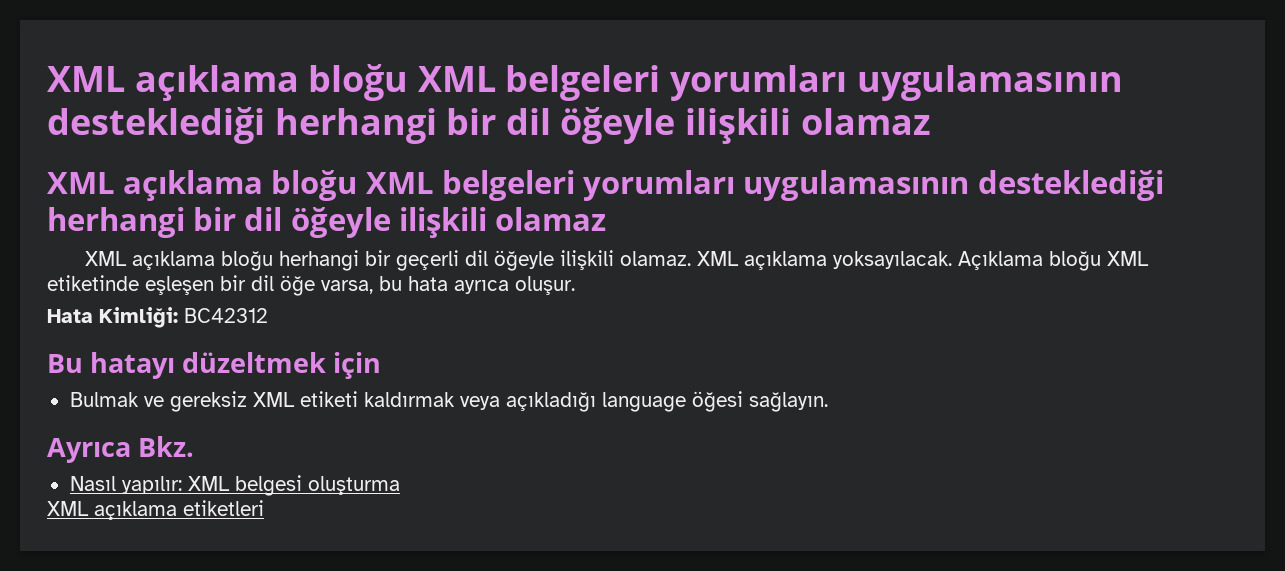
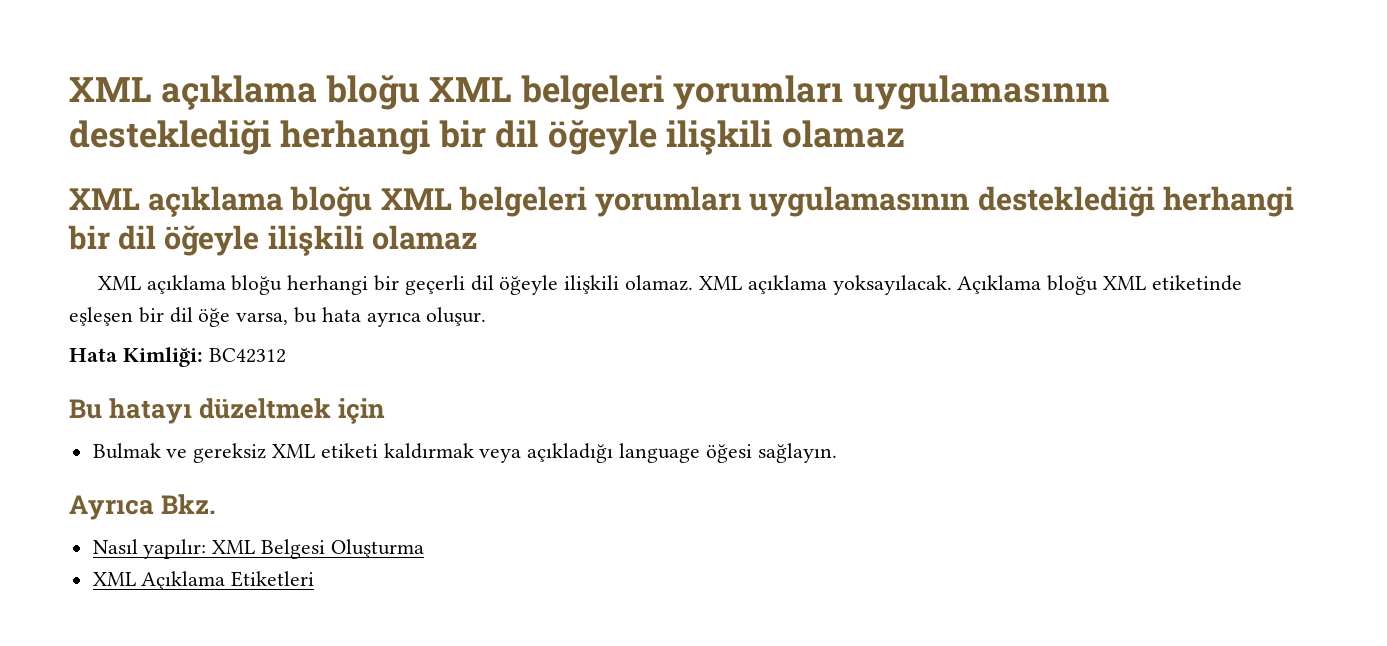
[234,475,400,496] [47,500,264,520] belgesi oluşturma // XML açıklama etiketleri -> [261,539,424,559] [92,571,315,590] Belgesi Oluşturma // XML Açıklama Etiketleri

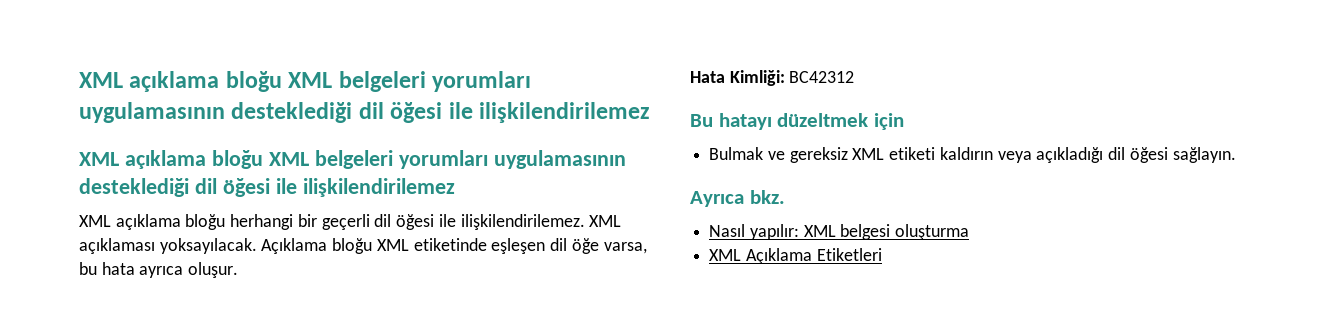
[69,75,1109,110] [69,120,905,155] [69,186,1294,217] [68,225,477,256] XML açıklama bloğu XML belgeleri yorumları uygulamasının desteklediği herhangi bir dil öğeyle ilişkili olamaz // XML açıklama bloğu XML belgeleri yorumları uygulamasının desteklediği herhangi bir dil öğeyle ilişkili olamaz -> [79,71,532,92] [79,102,651,123] [79,150,626,169] [79,178,455,197] XML açıklama bloğu XML belgeleri yorumları uygulamasının desteklediği dil öğesi ile ilişkilendirilemez // XML açıklama bloğu XML belgeleri yorumları uygulamasının desteklediği dil öğesi ile ilişkilendirilemez
[499,275,827,295] öğeyle ilişkili olamaz. XML açıklama -> [396,214,622,230] [79,238,155,254] öğesi ile ilişkilendirilemez. XML açıklaması
[138,307,164,323] bir -> (546, 246) none
[383,443,474,459] kaldırmak -> [939,147,993,160] kaldırın
[619,443,701,463] language -> [1108,147,1126,160] dil
[161,494,217,514] Bkz. -> [749,190,785,204] bkz.
[261,539,424,559] Belgesi Oluşturma -> [840,224,970,240] belgesi oluşturma

